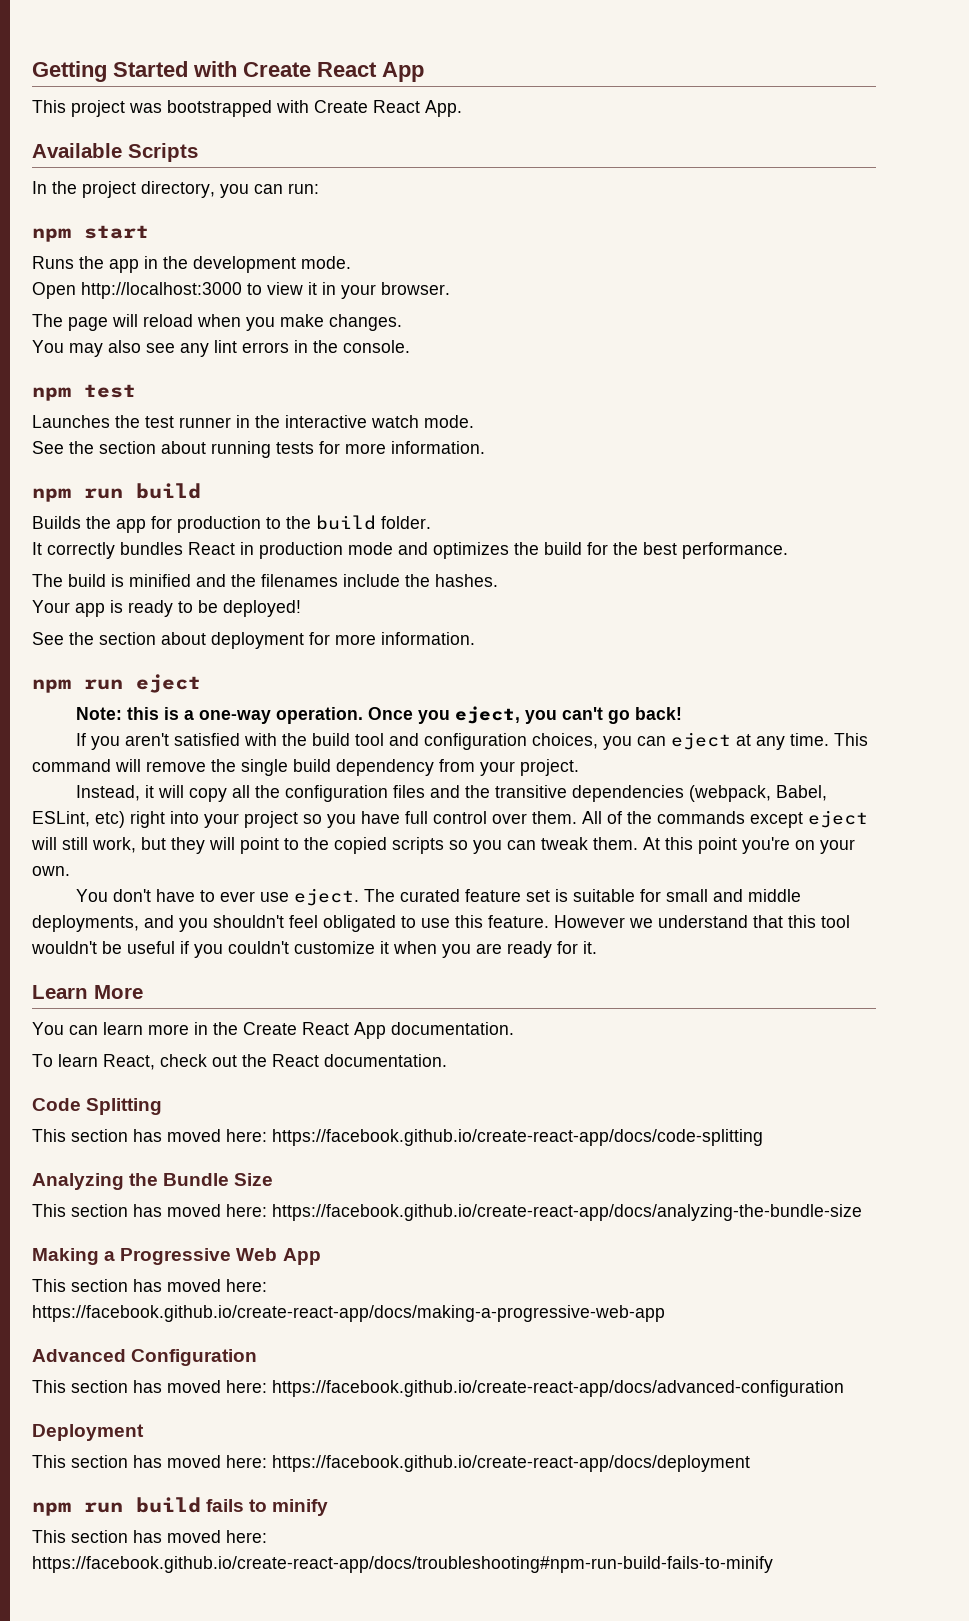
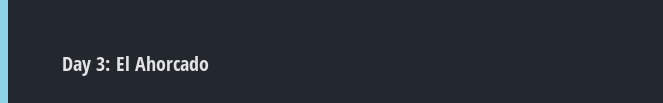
[32,61,424,82] [32,100,462,117] [32,143,198,162] [32,181,319,198] [32,225,149,242] [32,256,351,273] [32,282,450,299] [32,314,402,331] [32,340,410,357] [32,384,136,401] [32,415,474,428] [32,441,485,458] [32,483,201,502] [32,515,431,533] [32,542,788,559] [32,574,498,587] [32,600,301,617] [32,632,475,649] [32,674,201,693] [76,706,683,724] [76,732,869,750] [32,759,579,776] [76,785,828,802] [32,810,868,828] [31,837,855,854] [32,866,70,876] [76,888,802,906] [32,915,850,932] [31,941,597,958] [32,985,143,999] [32,1022,514,1039] [32,1054,447,1070] [32,1098,163,1115] [32,1129,763,1146] [32,1173,274,1190] [32,1204,862,1221] [32,1248,321,1265] [32,1279,267,1292] [32,1305,665,1322] [32,1349,258,1366] [32,1380,844,1397] [32,1424,144,1441] [32,1455,750,1472] [32,1497,329,1516] [32,1530,267,1543] [32,1556,773,1573] Getting Started with Create React App // This project was bootstrapped with Create React App. // Available Scripts // In the project directory, you can run: // npm start // Runs the app in the development mode. // Open http://localhost:3000 to view it in your browser. // The page will reload when you make changes. // You may also see any lint errors in the console. // npm test // Launches the test runner in the interactive watch mode. // See the section about running tests for more information. // npm run build // Builds the app for production to the build folder. // It correctly bundles React in production mode and optimizes the build for the best performance. // The build is minified and the filenames include the hashes. // Your app is ready to be deployed! // See the section about deployment for more information. // npm run eject // Note: this is a one-way operation. Once you eject, you can't go back! // If you aren't satisfied with the build tool and configuration choices, you can eject at any time. This command will remove the single build dependency from your project. // Instead, it will copy all the configuration files and the transitive dependencies (webpack, Babel, ESLint, etc) right into your project so you have full control over them. All of the commands except eject will still work, but they will point to the copied scripts so you can tweak them. At this point you're on your own. // You don't have to ever use eject. The curated feature set is suitable for small and middle deployments, and you shouldn't feel obligated to use this feature. However we understand that this tool wouldn't be useful if you couldn't customize it when you are ready for it. // Learn More // You can learn more in the Create React App documentation. // To learn React, check out the React documentation. // Code Splitting // This section has moved here: https://facebook.github.io/create-react-app/docs/code-splitting // Analyzing the Bundle Size // This section has moved here: https://facebook.github.io/create-react-app/docs/analyzing-the-bundle-size // Making a Progressive Web App // This section has moved here: https://facebook.github.io/create-react-app/docs/making-a-progressive-web-app // Advanced Configuration // This section has moved here: https://facebook.github.io/create-react-app/docs/advanced-configuration // Deployment // This section has moved here: https://facebook.github.io/create-react-app/docs/deployment // npm run build fails to minify // This section has moved here: https://facebook.github.io/create-react-app/docs/troubleshooting#npm-run-build-fails-to-minify -> [62,56,210,76] Day 3: El Ahorcado

